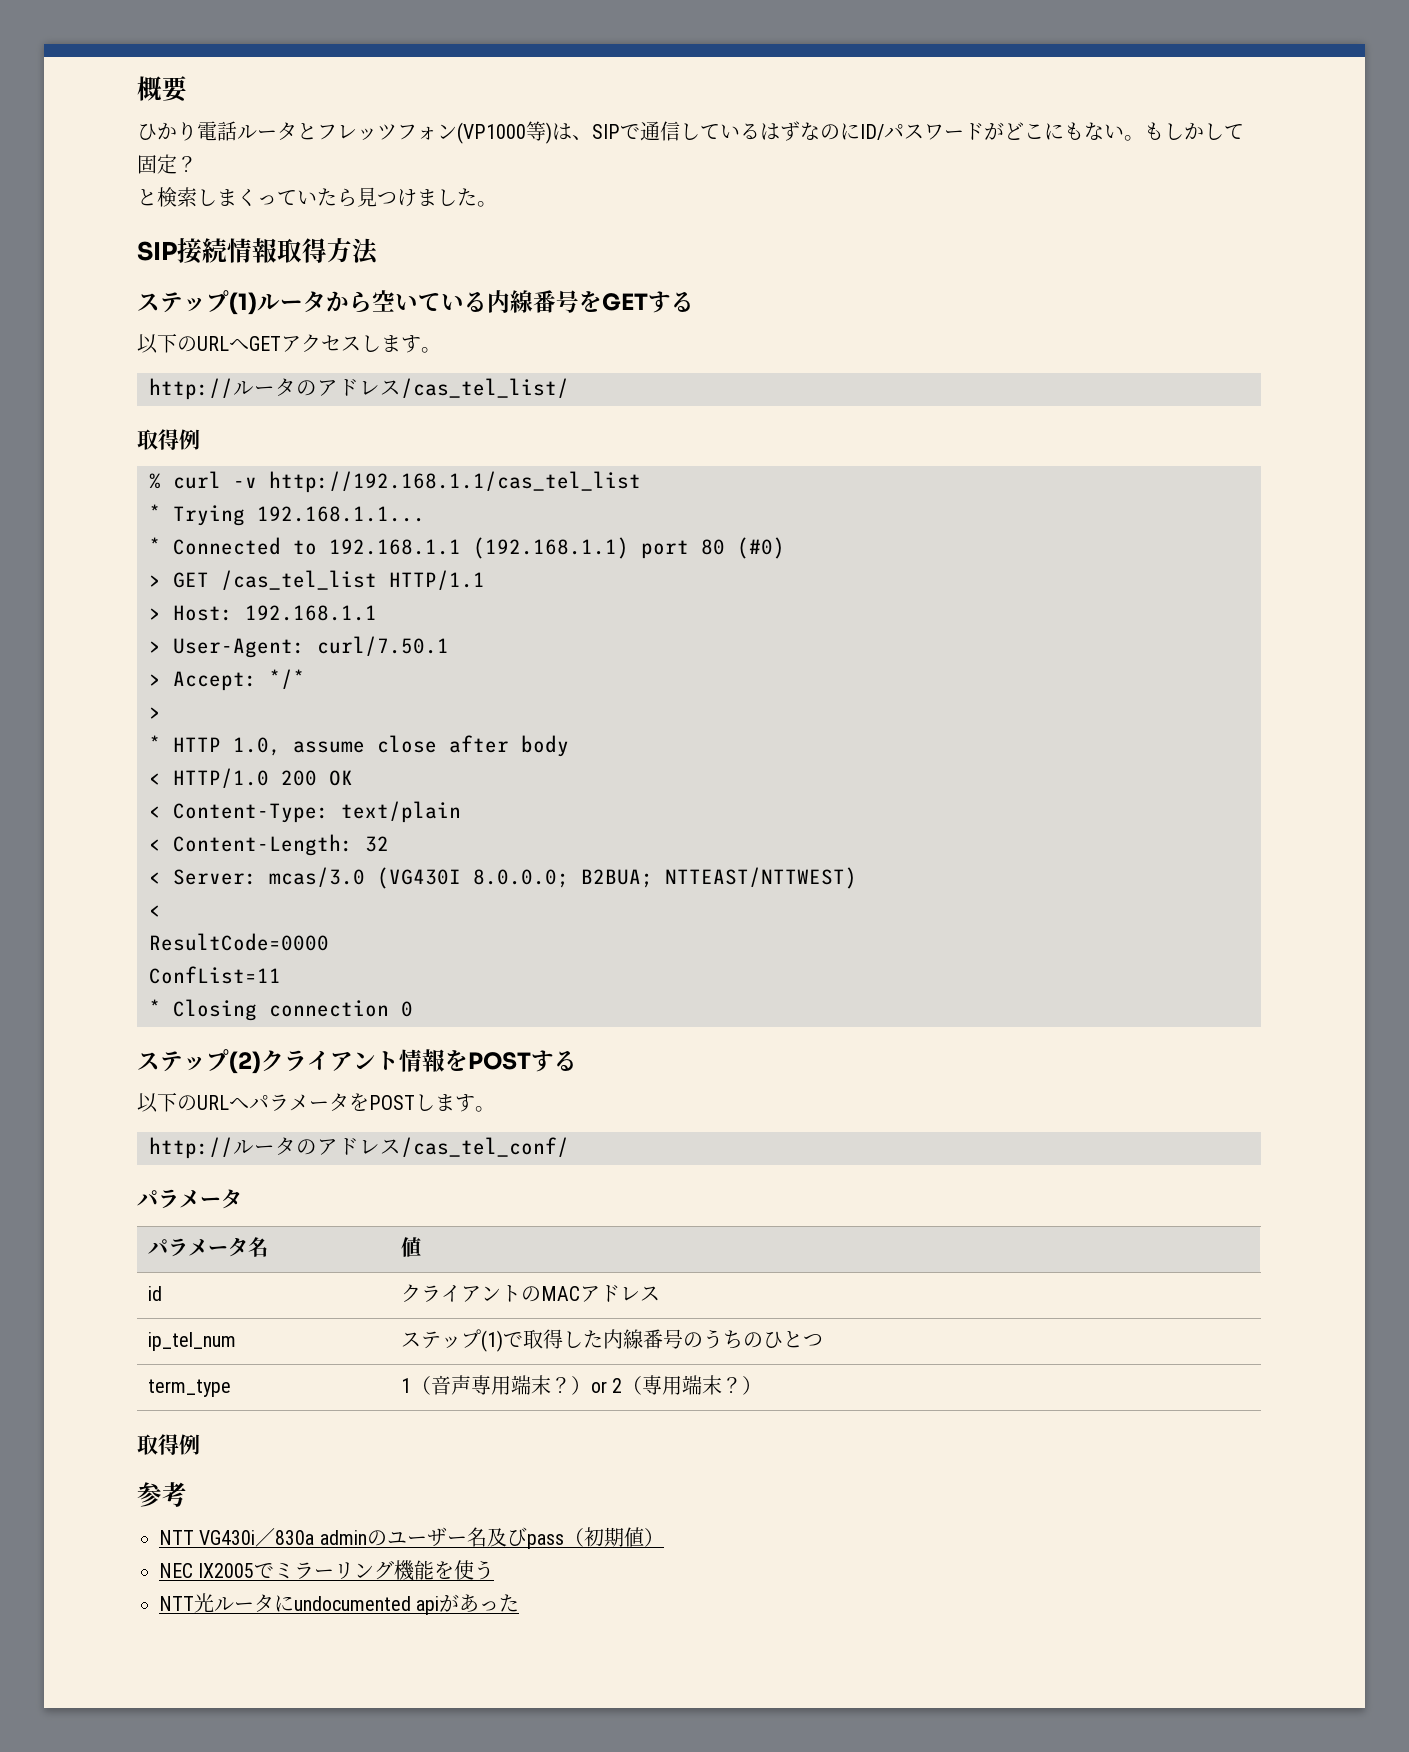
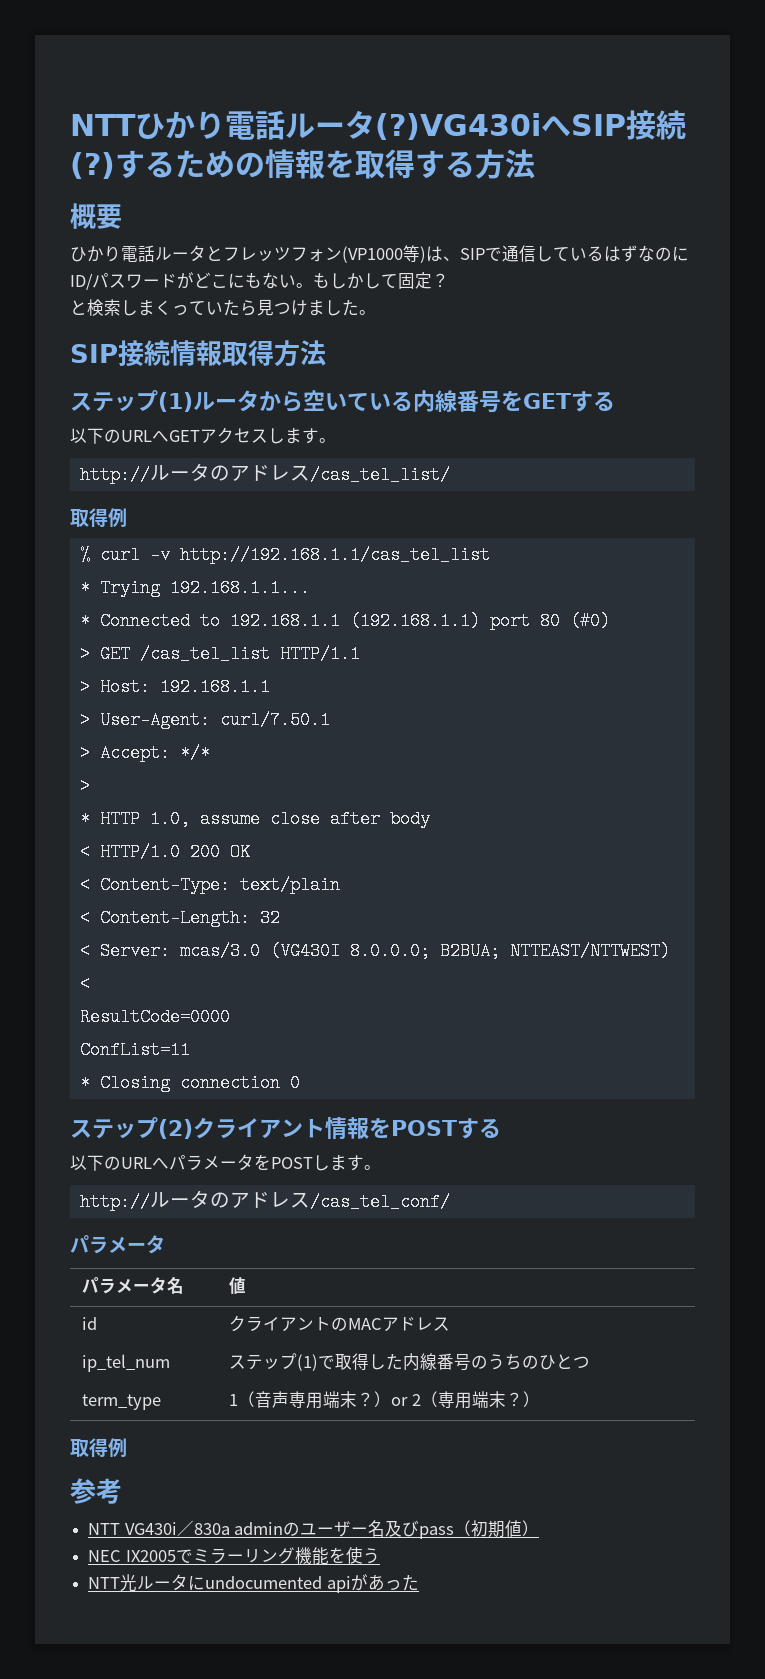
(137, 88) none -> [70,110,687,140] [70,149,535,179] NTTひかり電話ルータ(?)VG430iへSIP接続(?)するための情報を取得する方法 //

